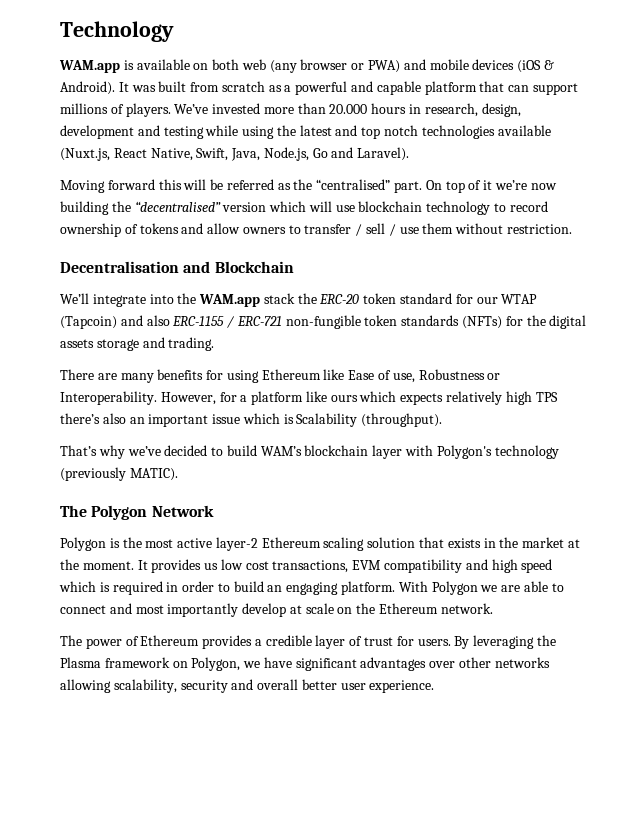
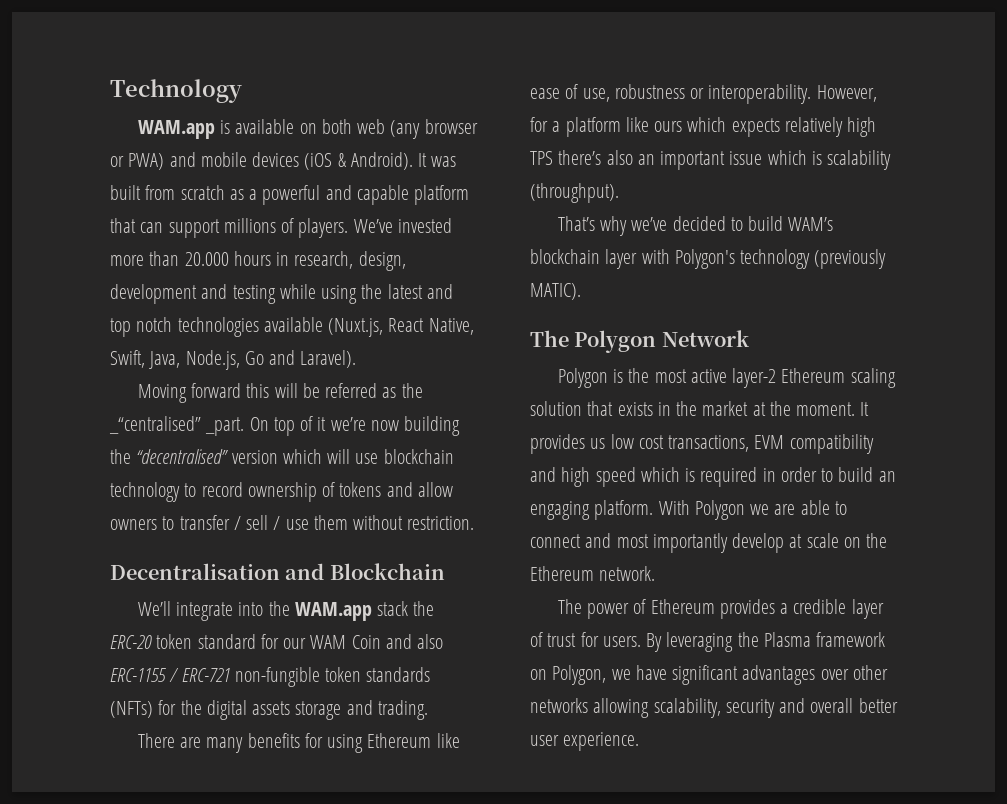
[316,179,423,193] “centralised” part. -> [109,416,245,436] _“centralised” _part.
[501,294,538,304] [60,316,117,329] WTAP (Tapcoin) -> [310,635,381,649] WAM Coin
[348,370,375,380] Ease -> [530,88,560,99] ease
[418,369,501,380] [60,391,157,405] Robustness or Interoperability. -> [614,84,812,104] robustness or interoperability.
[296,413,358,427] Scalability -> [827,150,892,170] scalability

